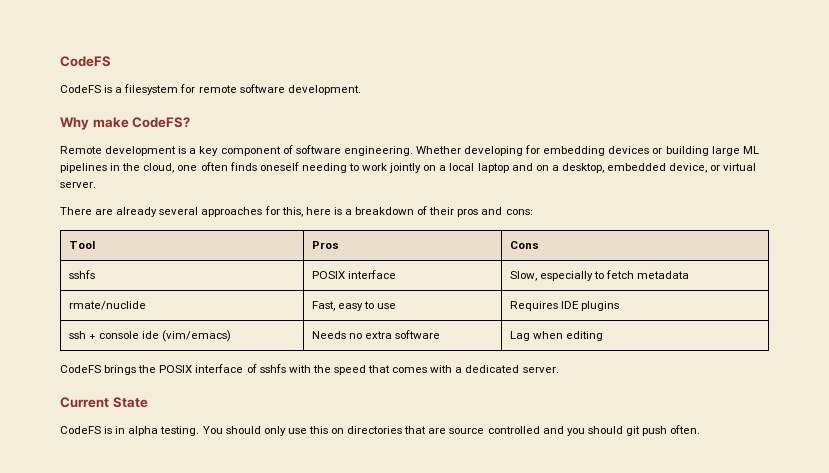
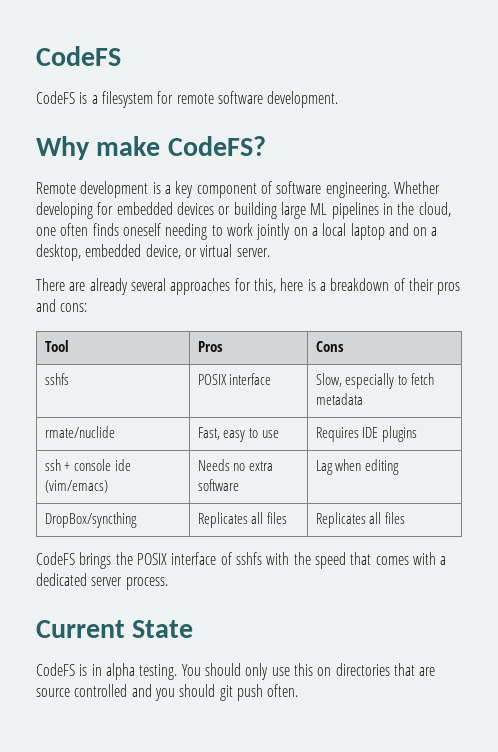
[543,146,606,156] embedding -> [116,202,173,215] embedded
(604, 336) none -> [44,512,137,528] [197,512,288,528] [315,512,406,528] // DropBox/syncthing | Replicates all files | Replicates all files
[522,367,559,373] server. -> [91,577,168,590] server process.

